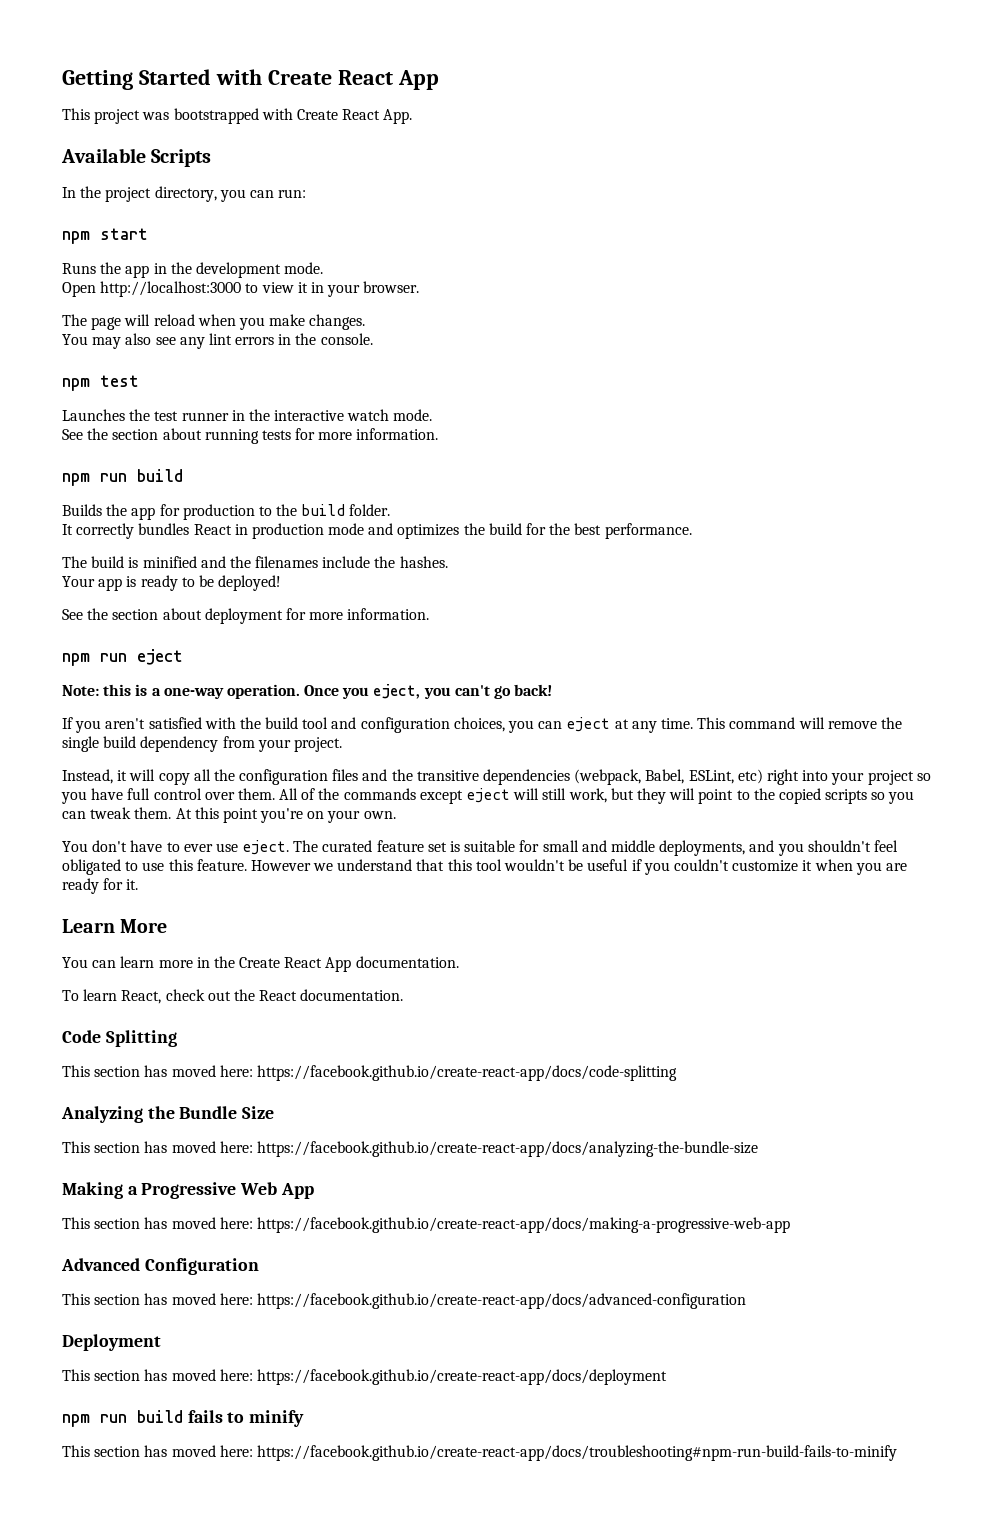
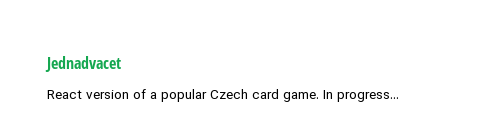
[62,69,439,90] [62,108,413,124] [61,148,212,167] [62,186,307,202] [62,228,148,244] [62,262,324,278] [62,281,420,297] [62,314,366,330] [62,333,373,349] [62,375,139,391] [62,409,433,421] [62,428,439,444] [62,469,183,486] [62,504,391,520] [62,523,692,539] [62,556,448,568] [62,575,282,591] [62,608,430,624] [62,649,183,666] [62,684,553,699] [62,717,902,733] [62,736,342,752] [62,769,931,785] [61,788,915,804] [62,807,396,823] [62,840,898,856] [62,859,907,875] [62,878,139,894] [62,919,168,933] [62,956,459,972] [62,989,404,1004] [62,1030,177,1047] [62,1065,677,1081] [61,1106,275,1123] [62,1141,758,1157] [62,1182,314,1199] [62,1217,790,1233] [61,1258,259,1275] [62,1293,746,1309] [62,1334,161,1351] [62,1369,667,1385] [62,1410,305,1427] [62,1445,897,1461] Getting Started with Create React App // This project was bootstrapped with Create React App. // Available Scripts // In the project directory, you can run: // npm start // Runs the app in the development mode. // Open http://localhost:3000 to view it in your browser. // The page will reload when you make changes. // You may also see any lint errors in the console. // npm test // Launches the test runner in the interactive watch mode. // See the section about running tests for more information. // npm run build // Builds the app for production to the build folder. // It correctly bundles React in production mode and optimizes the build for the best performance. // The build is minified and the filenames include the hashes. // Your app is ready to be deployed! // See the section about deployment for more information. // npm run eject // Note: this is a one-way operation. Once you eject, you can't go back! // If you aren't satisfied with the build tool and configuration choices, you can eject at any time. This command will remove the single build dependency from your project. // Instead, it will copy all the configuration files and the transitive dependencies (webpack, Babel, ESLint, etc) right into your project so you have full control over them. All of the commands except eject will still work, but they will point to the copied scripts so you can tweak them. At this point you're on your own. // You don't have to ever use eject. The curated feature set is suitable for small and middle deployments, and you shouldn't feel obligated to use this feature. However we understand that this tool wouldn't be useful if you couldn't customize it when you are ready for it. // Learn More // You can learn more in the Create React App documentation. // To learn React, check out the React documentation. // Code Splitting // This section has moved here: https://facebook.github.io/create-react-app/docs/code-splitting // Analyzing the Bundle Size // This section has moved here: https://facebook.github.io/create-react-app/docs/analyzing-the-bundle-size // Making a Progressive Web App // This section has moved here: https://facebook.github.io/create-react-app/docs/making-a-progressive-web-app // Advanced Configuration // This section has moved here: https://facebook.github.io/create-react-app/docs/advanced-configuration // Deployment // This section has moved here: https://facebook.github.io/create-react-app/docs/deployment // npm run build fails to minify // This section has moved here: https://facebook.github.io/create-react-app/docs/troubleshooting#npm-run-build-fails-to-minify -> [45,56,121,72] [47,89,399,102] Jednadvacet // React version of a popular Czech card game. In progress…

